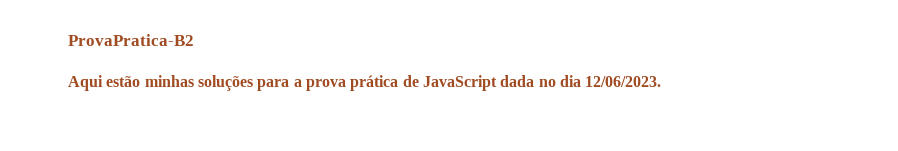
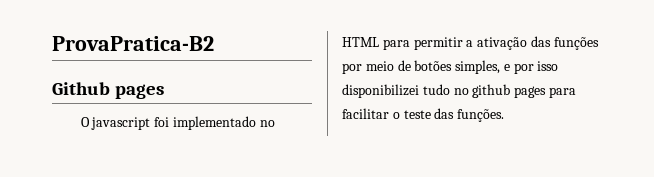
[68,75,662,91] Aqui estão minhas soluções para a prova prática de JavaScript dada no dia 12/06/2023. -> [52,82,165,99] [80,116,275,130] [342,36,599,50] [342,60,559,74] [342,84,576,98] [342,108,505,122] Github pages // O javascript foi implementado no HTML para permitir a ativação das funções por meio de botões simples, e por isso disponibilizei tudo no github pages para facilitar o teste das funções.

